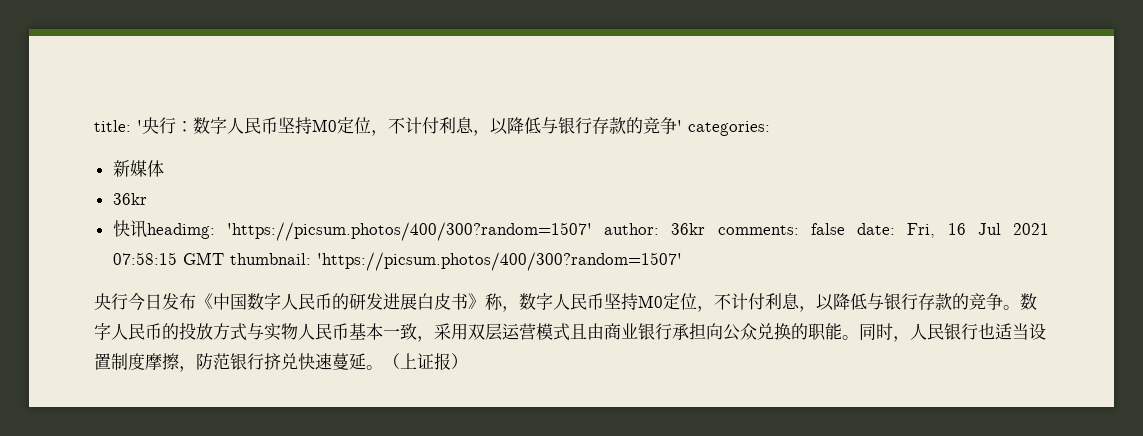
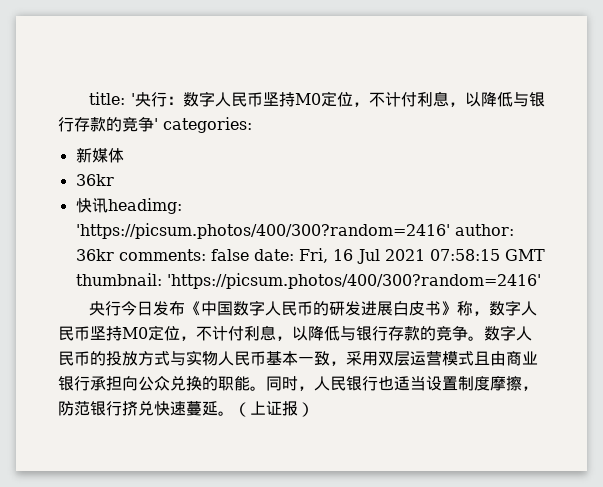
[226,222,592,241] 'https://picsum.photos/400/300?random=1507' -> [75,223,450,239] 'https://picsum.photos/400/300?random=2416'
[316,252,682,271] 'https://picsum.photos/400/300?random=1507' -> [166,273,541,289] 'https://picsum.photos/400/300?random=2416'

